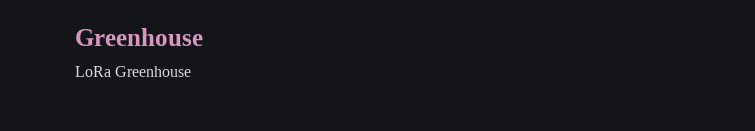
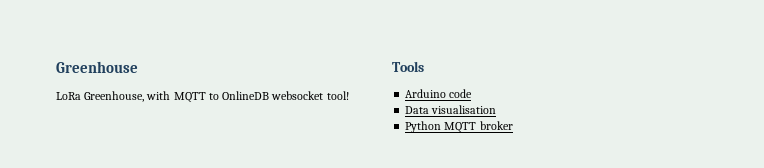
[115,66,192,77] Greenhouse -> [84,91,349,103] [392,61,424,72] [405,89,473,98] [405,105,497,114] [405,121,513,133] Greenhouse, with MQTT to OnlineDB websocket tool! // Tools // Arduino code // Data visualisation // Python MQTT broker

